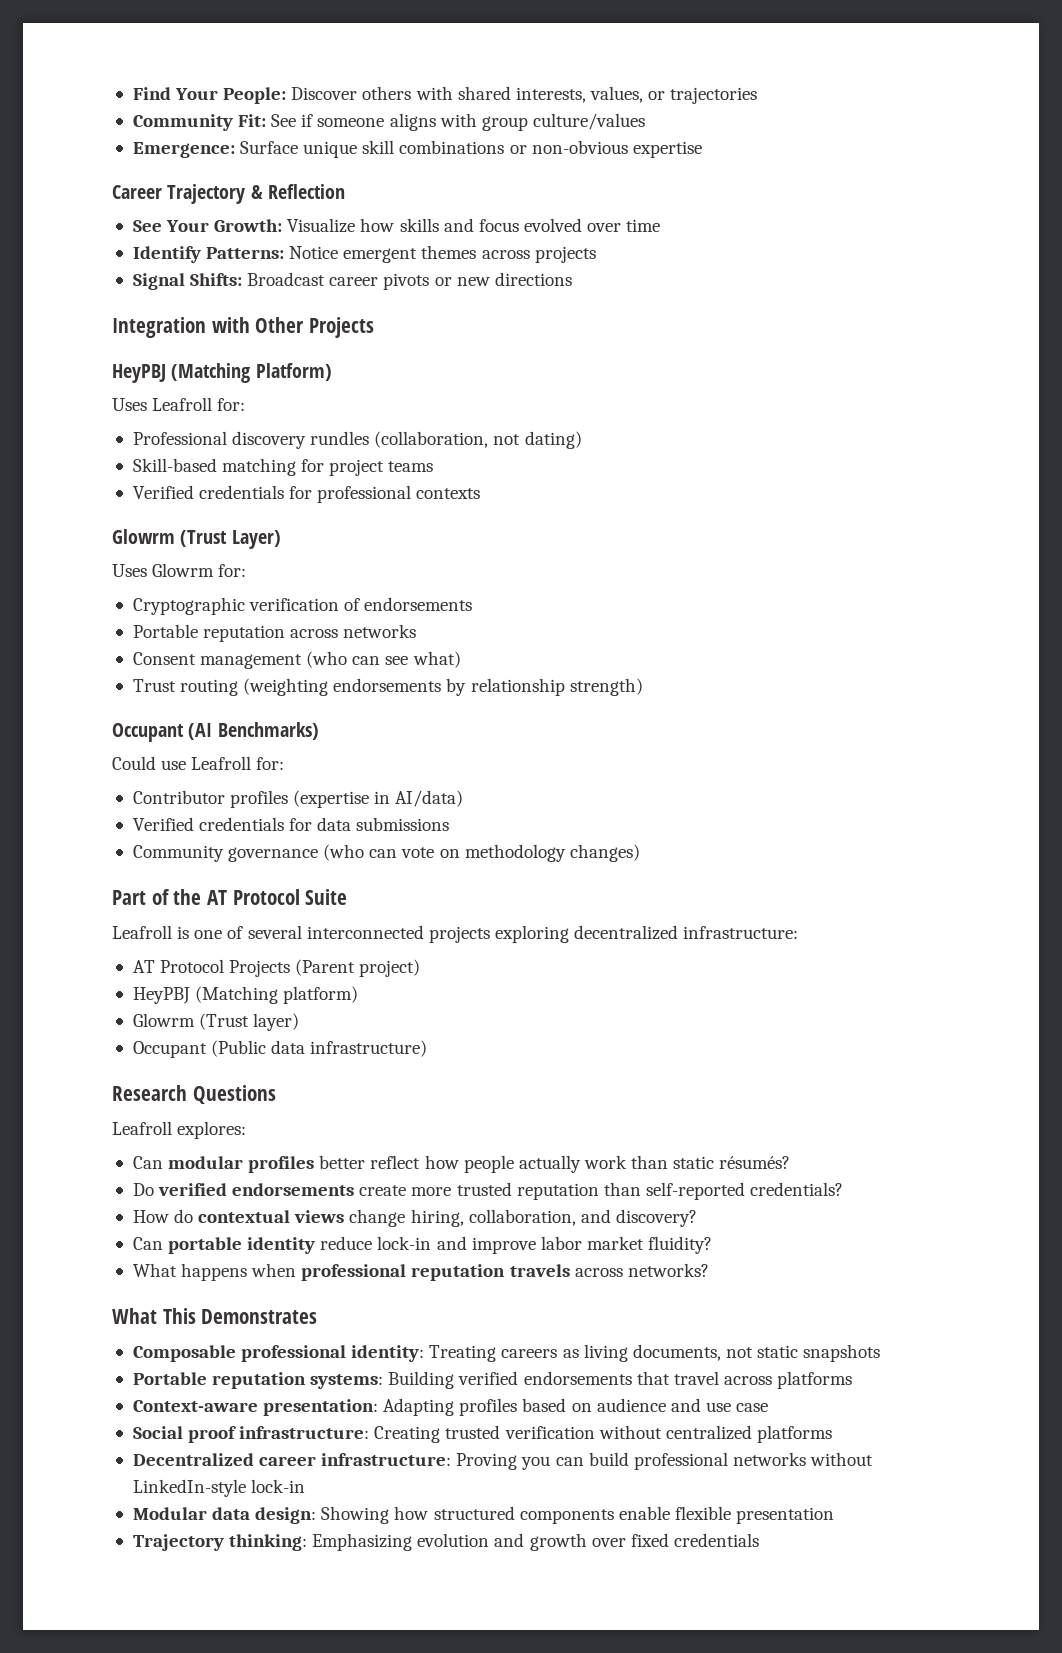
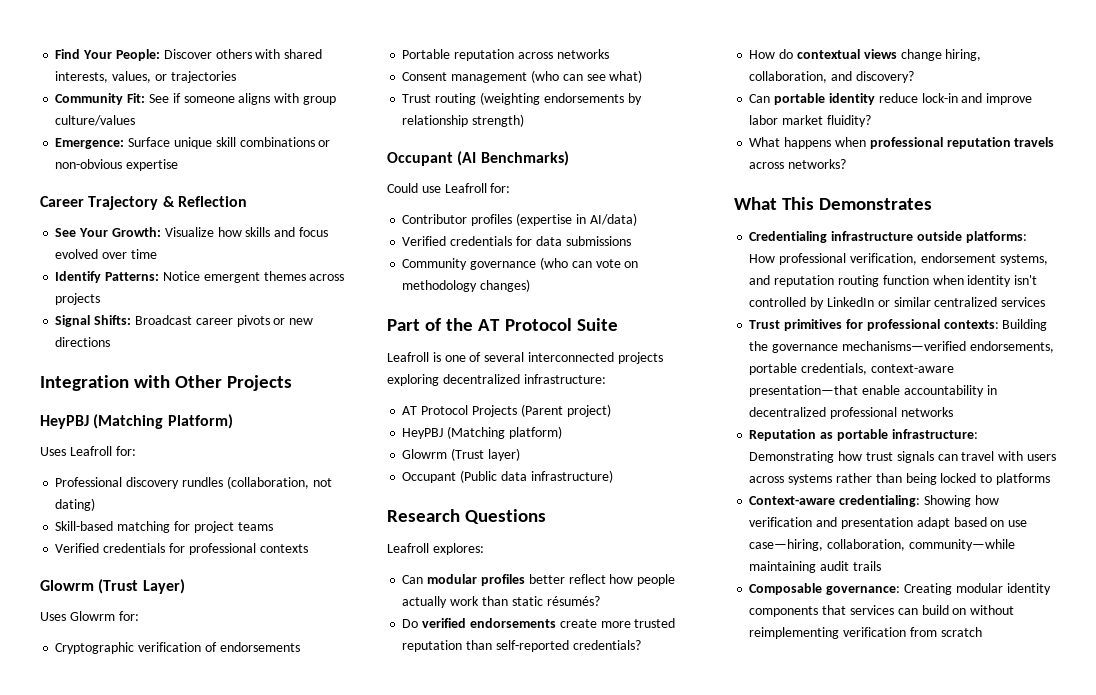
[132,1344,881,1362] [132,1371,853,1389] [132,1398,769,1416] [132,1425,832,1443] [132,1452,874,1470] [132,1479,306,1497] [132,1506,835,1524] [132,1533,759,1551] Composable professional identity: Treating careers as living documents, not static snapshots // Portable reputation systems: Building verified endorsements that travel across platforms // Context-aware presentation: Adapting profiles based on audience and use case // Social proof infrastructure: Creating trusted verification without centralized platforms // Decentralized career infrastructure: Proving you can build professional networks without LinkedIn-style lock-in // Modular data design: Showing how structured components enable flexible presentation // Trajectory thinking: Emphasizing evolution and growth over fixed credentials -> [749,231,1027,243] [749,253,1048,265] [749,275,1038,287] [749,297,1046,309] [749,319,1048,331] [749,341,1054,353] [749,363,954,375] [749,385,997,397] [749,407,953,419] [749,429,978,441] [749,451,1056,463] [749,473,1050,485] [749,495,999,507] [749,517,1028,529] [749,539,1015,551] [749,561,881,573] [749,583,1051,595] [749,605,1015,617] [749,627,982,639] Credentialing infrastructure outside platforms: How professional verification, endorsement systems, and reputation routing function when identity isn't controlled by LinkedIn or similar centralized services // Trust primitives for professional contexts: Building the governance mechanisms—verified endorsements, portable credentials, context-aware presentation—that enable accountability in decentralized professional networks // Reputation as portable infrastructure: Demonstrating how trust signals can travel with users across systems rather than being locked to platforms // Context-aware credentialing: Showing how verification and presentation adapt based on use case—hiring, collaboration, community—while maintaining audit trails // Composable governance: Creating modular identity components that services can build on without reimplementing verification from scratch

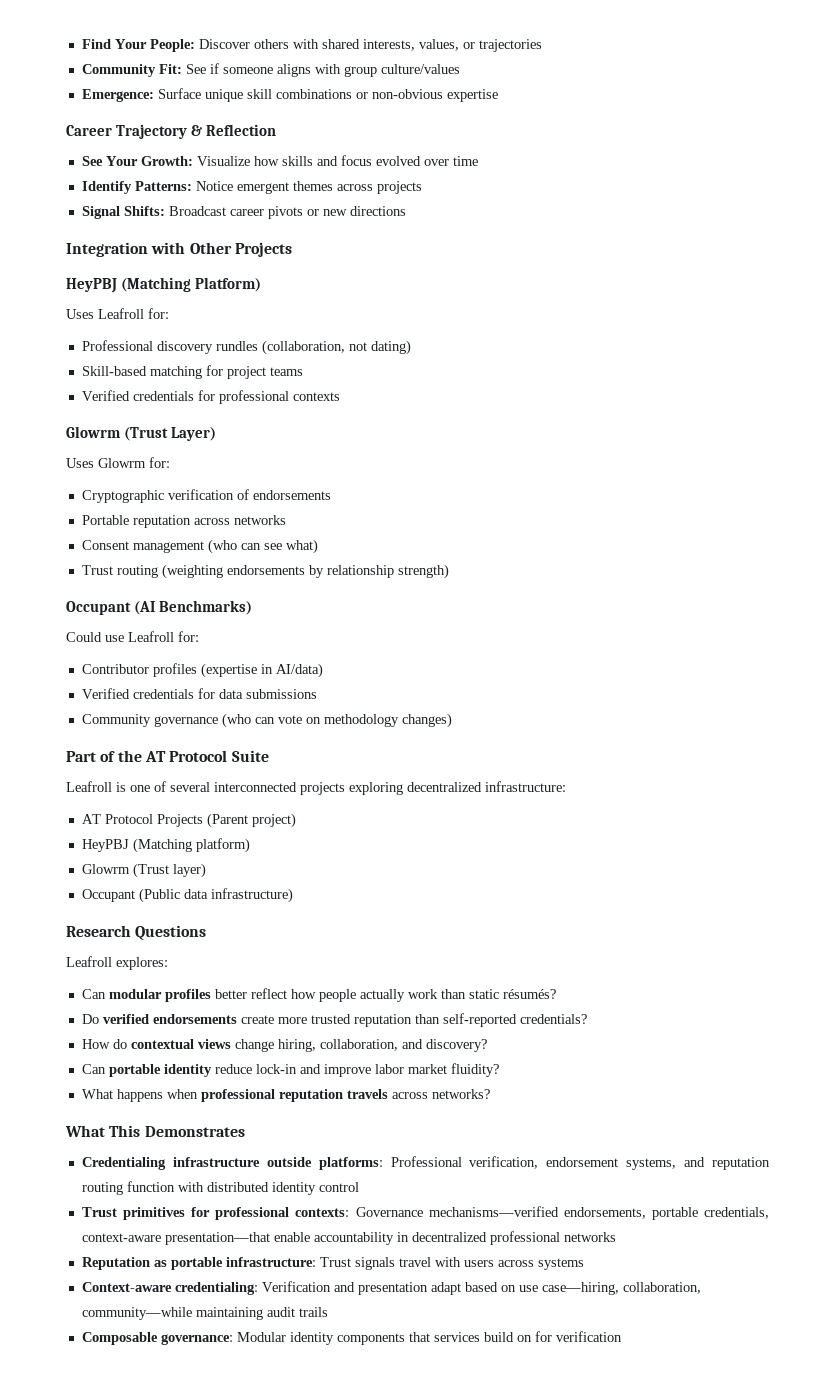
[749,253,847,265] How professional -> [390,1156,462,1167] Professional
[932,275,1038,287] [749,297,1046,309] when identity isn't controlled by LinkedIn or similar centralized services -> [177,1182,359,1195] with distributed identity control
[1002,319,1048,331] [749,341,839,353] Building the governance -> [355,1207,423,1217] Governance
[749,451,958,463] Demonstrating how trust signals can -> [319,1257,395,1270] Trust signals
[835,473,1050,485] rather than being locked to platforms -> (584, 1264) none
[923,495,999,507] [749,517,813,527] Showing how verification -> [261,1281,331,1292] Verification
[903,583,1003,595] Creating modular -> [236,1332,286,1342] Modular
[897,608,918,615] can -> (480, 1337) none
[970,605,1015,615] [749,627,982,639] without reimplementing verification from scratch -> [534,1331,622,1342] for verification

